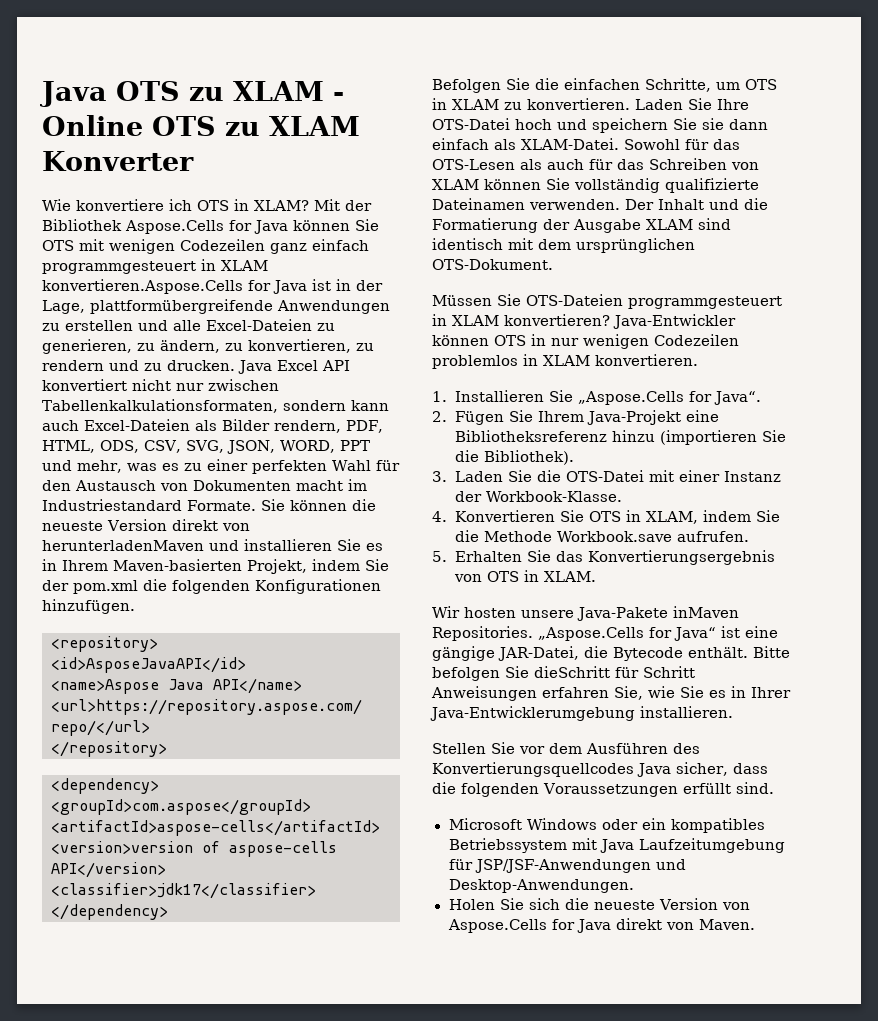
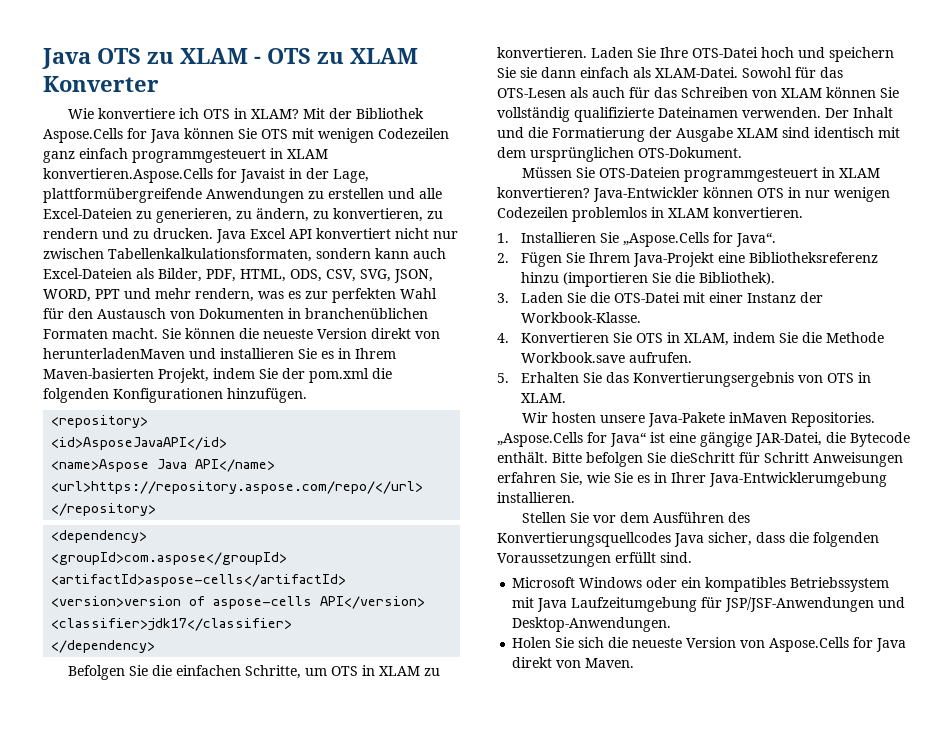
[42,115,143,136] Online -> (261, 60) none
[273,279,331,294] Java ist -> [240,168,285,183] Javaist
[222,419,341,433] Bilder rendern, -> [158,268,202,282] Bilder,
[77,459,248,473] mehr, was es zu einer -> [155,288,328,302] mehr rendern, was es zur
[296,479,367,491] [42,499,256,511] macht im Industriestandard Formate. -> [288,308,428,319] [43,328,158,339] in branchenüblichen Formaten macht.

